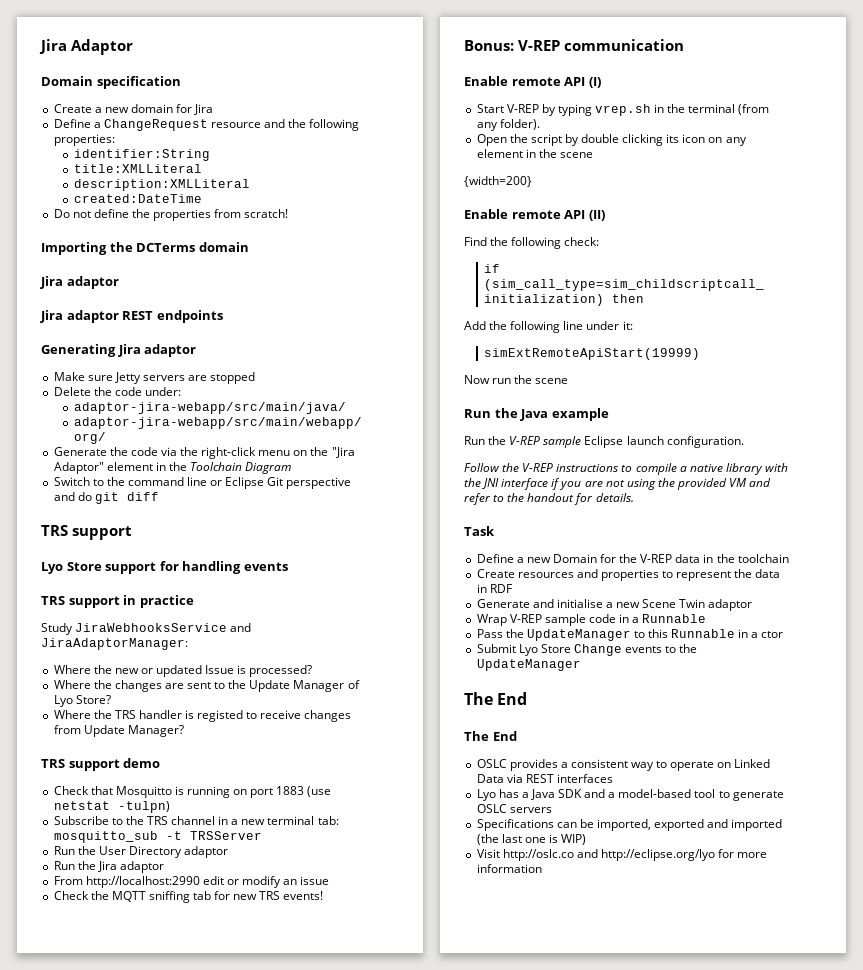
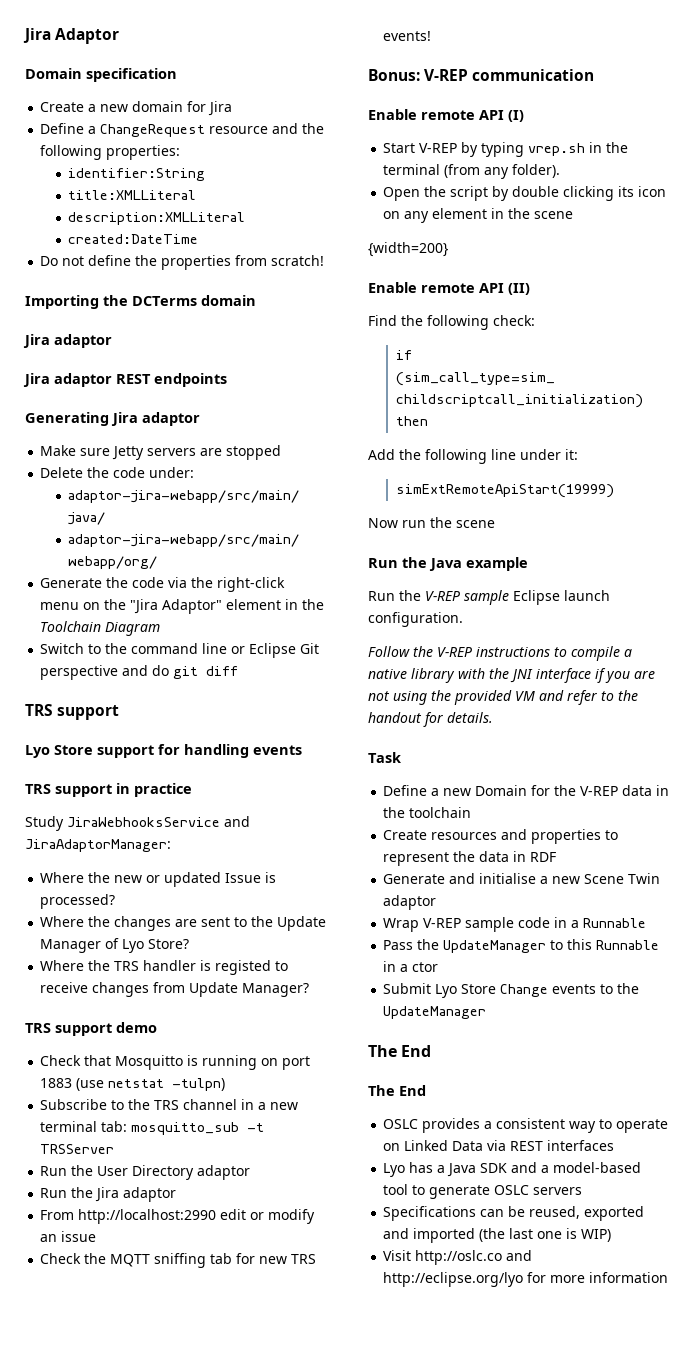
[596,819,651,831] imported, -> [529,1206,581,1219] reused,

